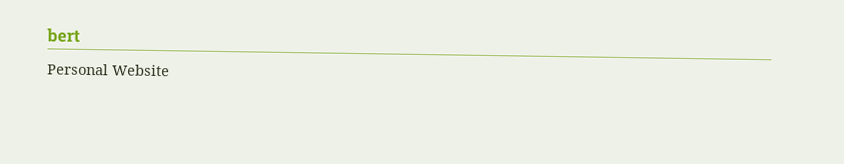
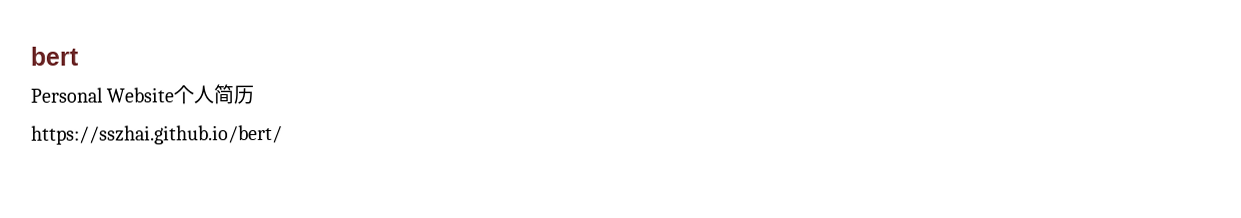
(170, 70) none -> [173,84,255,105] [31,125,283,145] 个人简历 // https://sszhai.github.io/bert/

